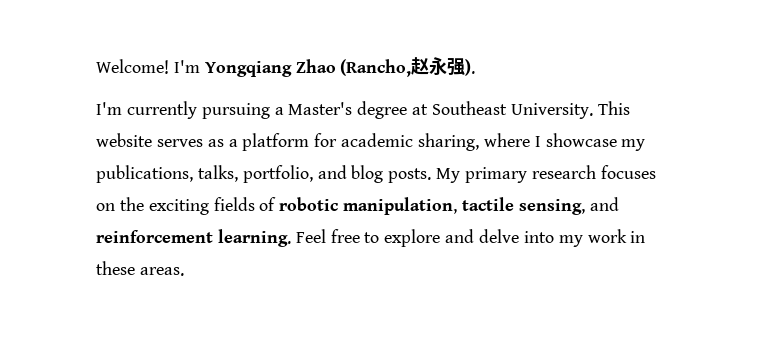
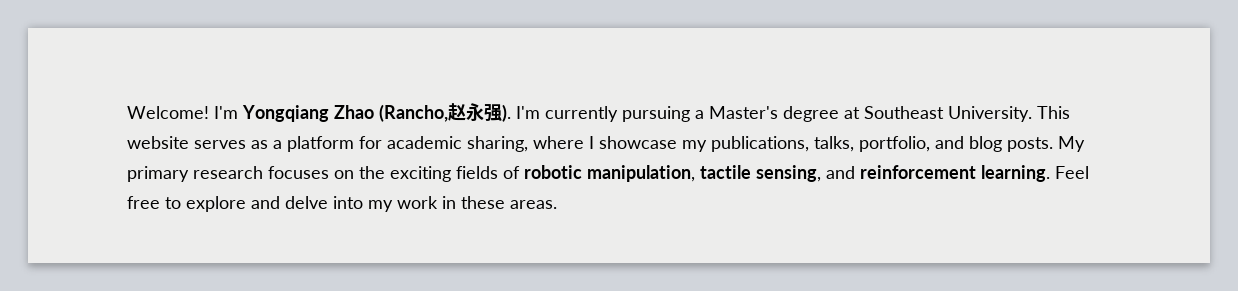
(476, 67) // -> (511, 113) none

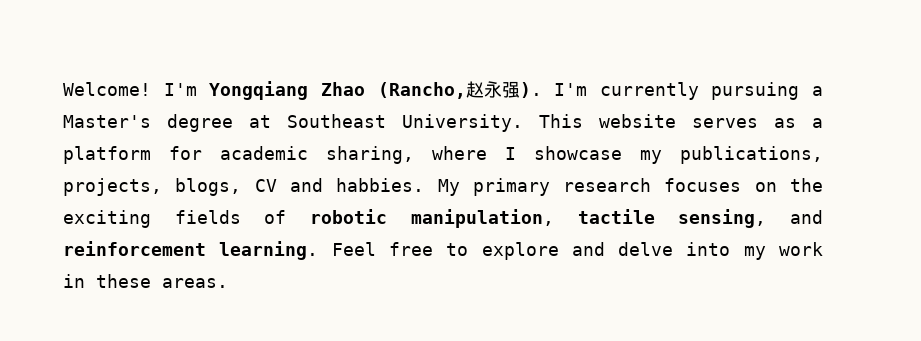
[814,136,1053,152] talks, portfolio, and blog posts. -> [63,178,425,196] projects, blogs, CV and habbies.

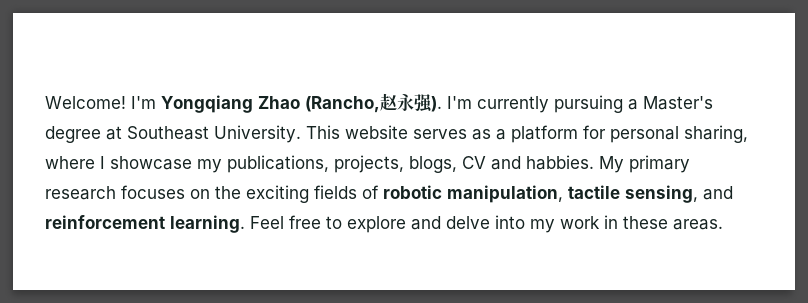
[220,146,308,160] academic -> [610,126,679,143] personal

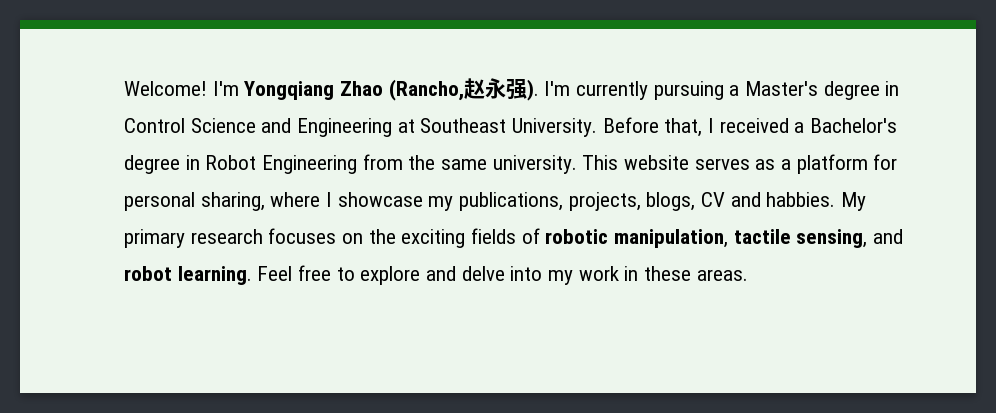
[106,125,301,143] at Southeast University. -> [885,81,900,96] [124,117,898,137] [124,154,577,174] in Control Science and Engineering at Southeast University. Before that, I received a Bachelor's degree in Robot Engineering from the same university.
[45,215,165,229] reinforcement -> [124,266,172,281] robot

